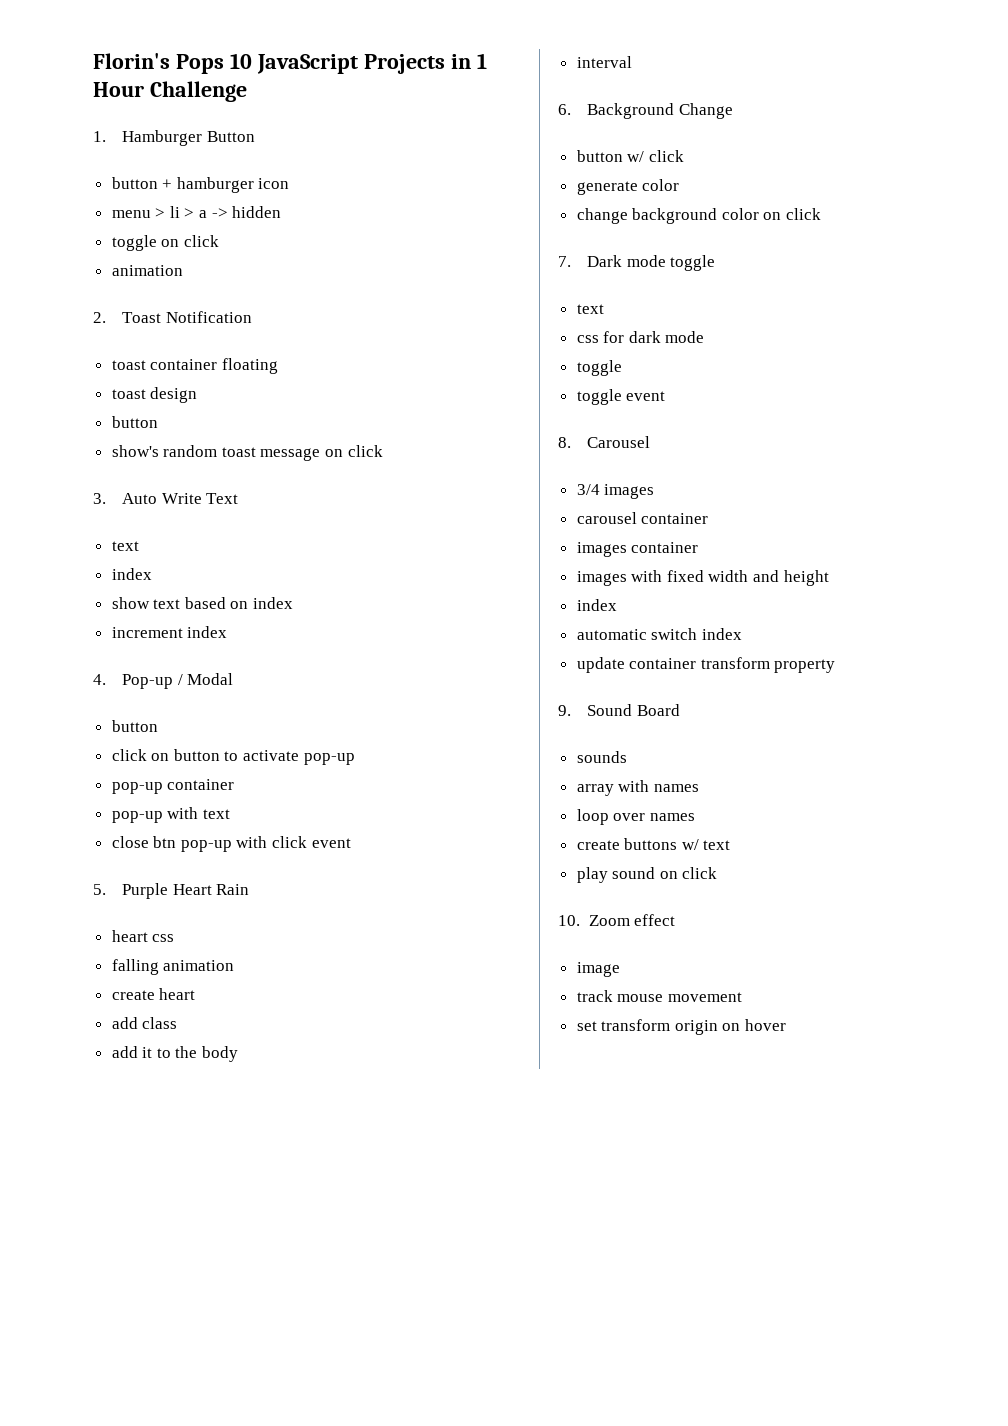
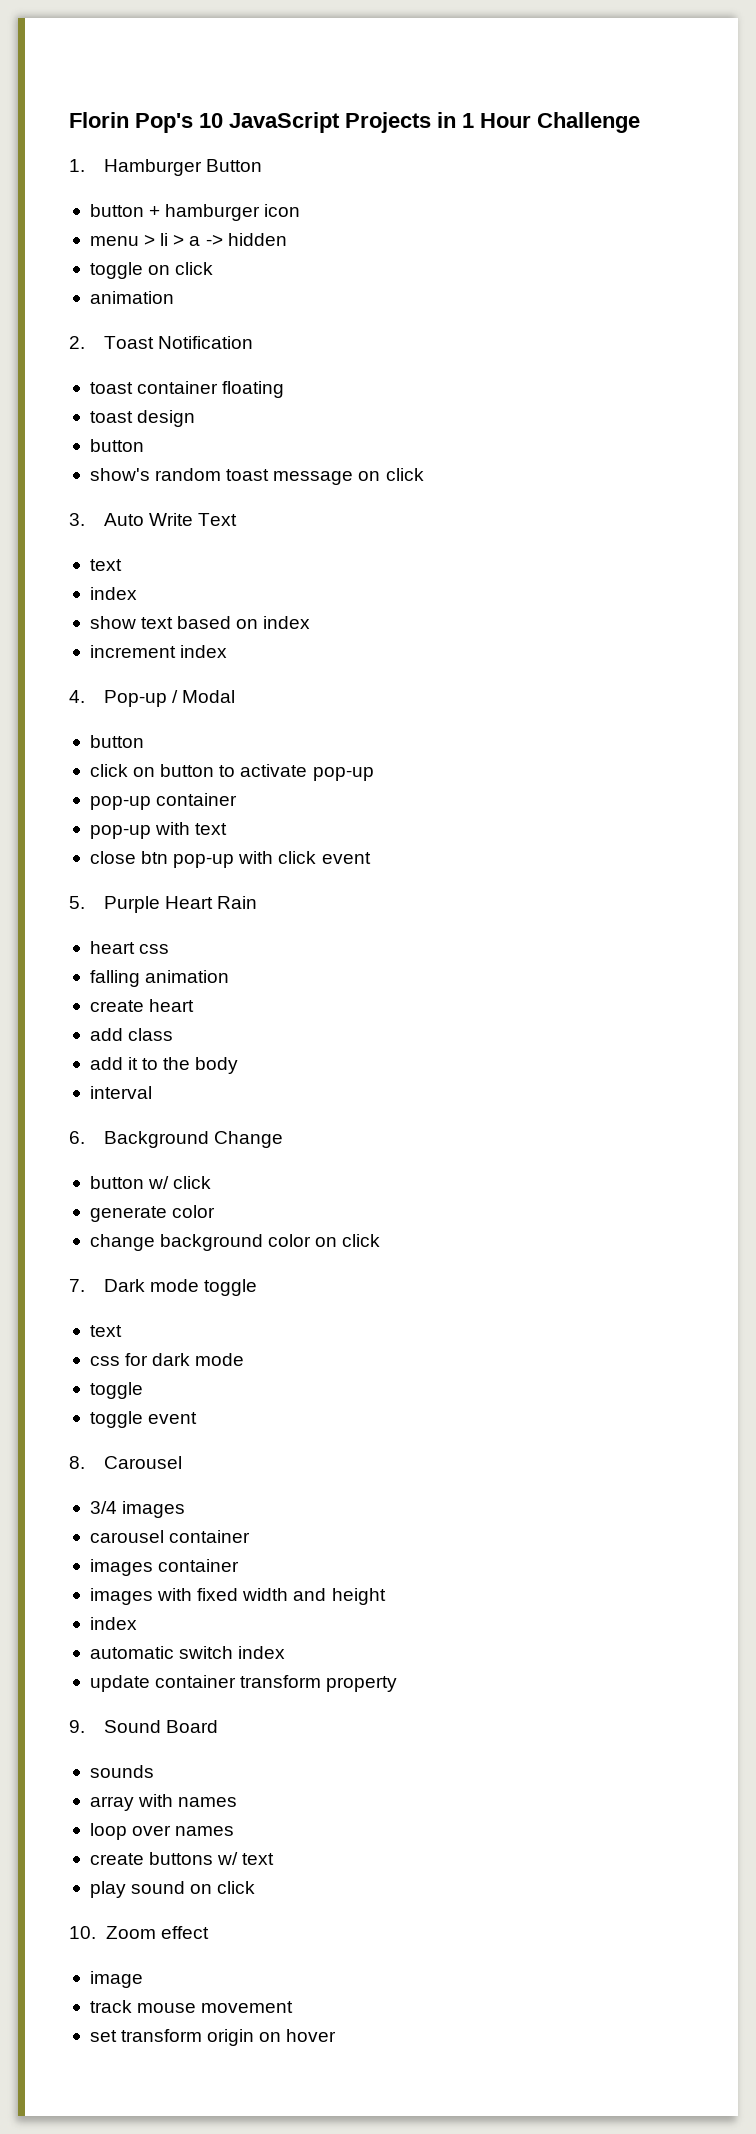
[93,53,224,74] Florin's Pops -> [69,112,193,133] Florin Pop's

